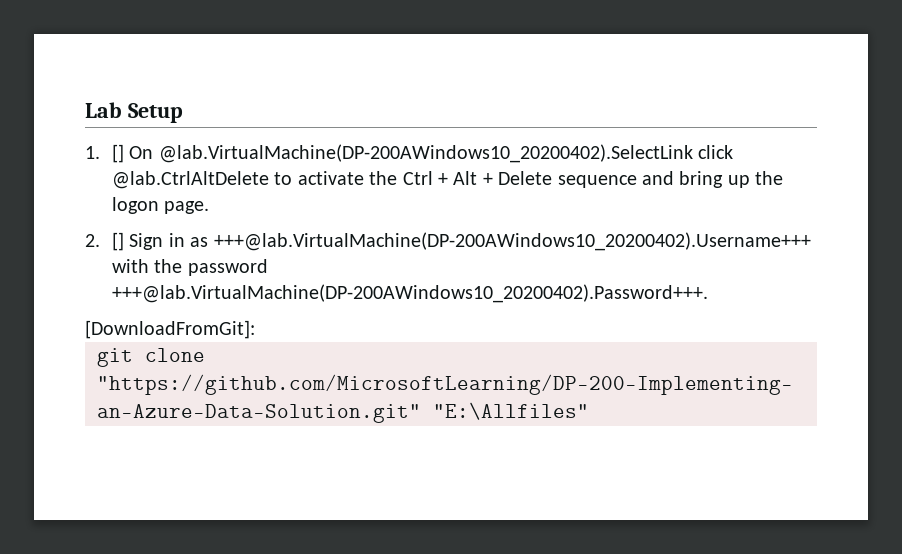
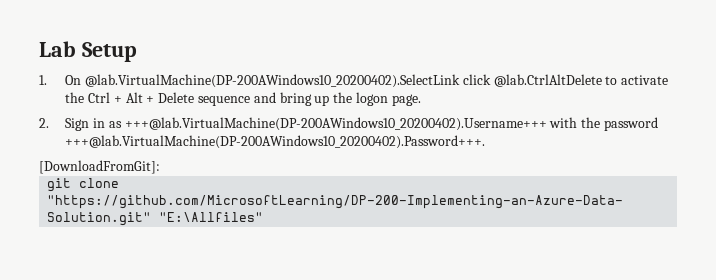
[112,144,125,163] [] -> (47, 80) none
[112,232,125,251] [] -> (49, 123) none

